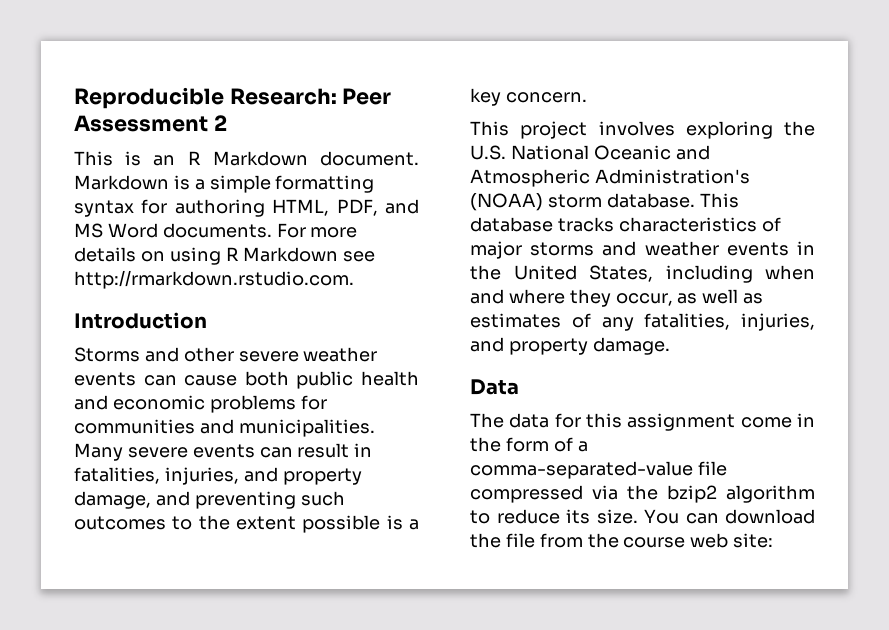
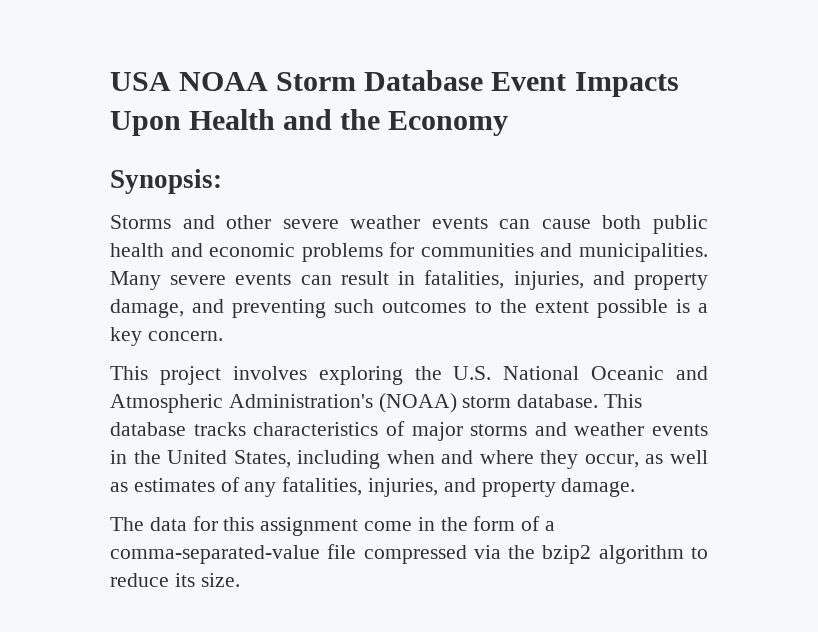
[74,87,392,109] [74,115,227,132] [74,151,419,166] [74,175,375,193] [74,199,419,217] [74,223,358,238] [74,247,376,265] [74,270,354,289] [74,312,207,329] Reproducible Research: Peer Assessment 2 // This is an R Markdown document. Markdown is a simple formatting syntax for authoring HTML, PDF, and MS Word documents. For more details on using R Markdown see http://rmarkdown.rstudio.com. // Introduction -> [110,70,679,97] [110,109,509,136] [110,169,222,194] USA NOAA Storm Database Event Impacts Upon Health and the Economy // Synopsis:
[470,379,519,395] // Data -> (636, 487) none
[644,509,815,524] [470,533,774,548] You can download the file from the course web site: -> (240, 580) none

